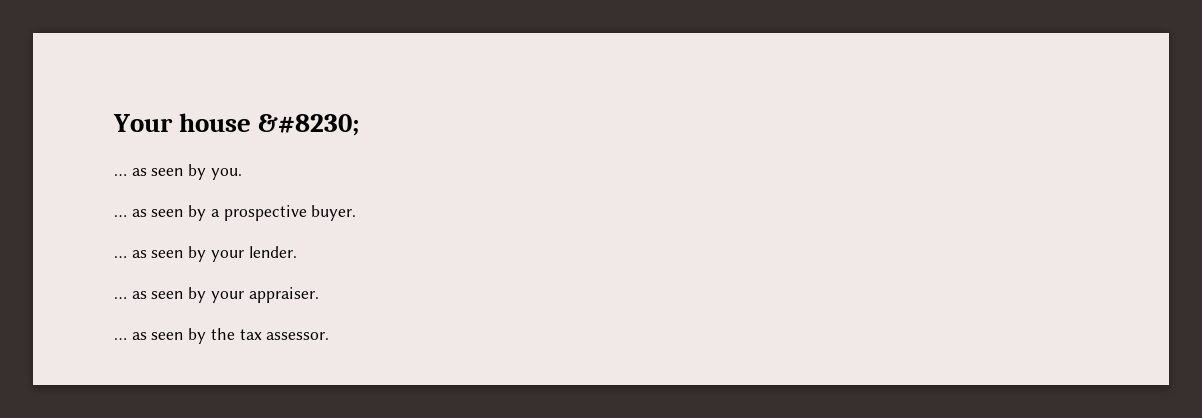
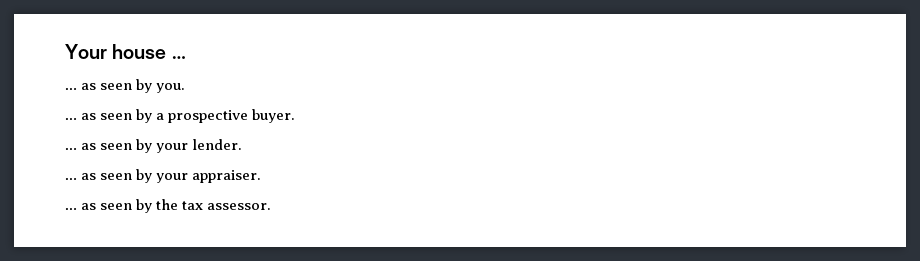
[258,114,361,136] &#8230; -> [171,56,186,59] …

